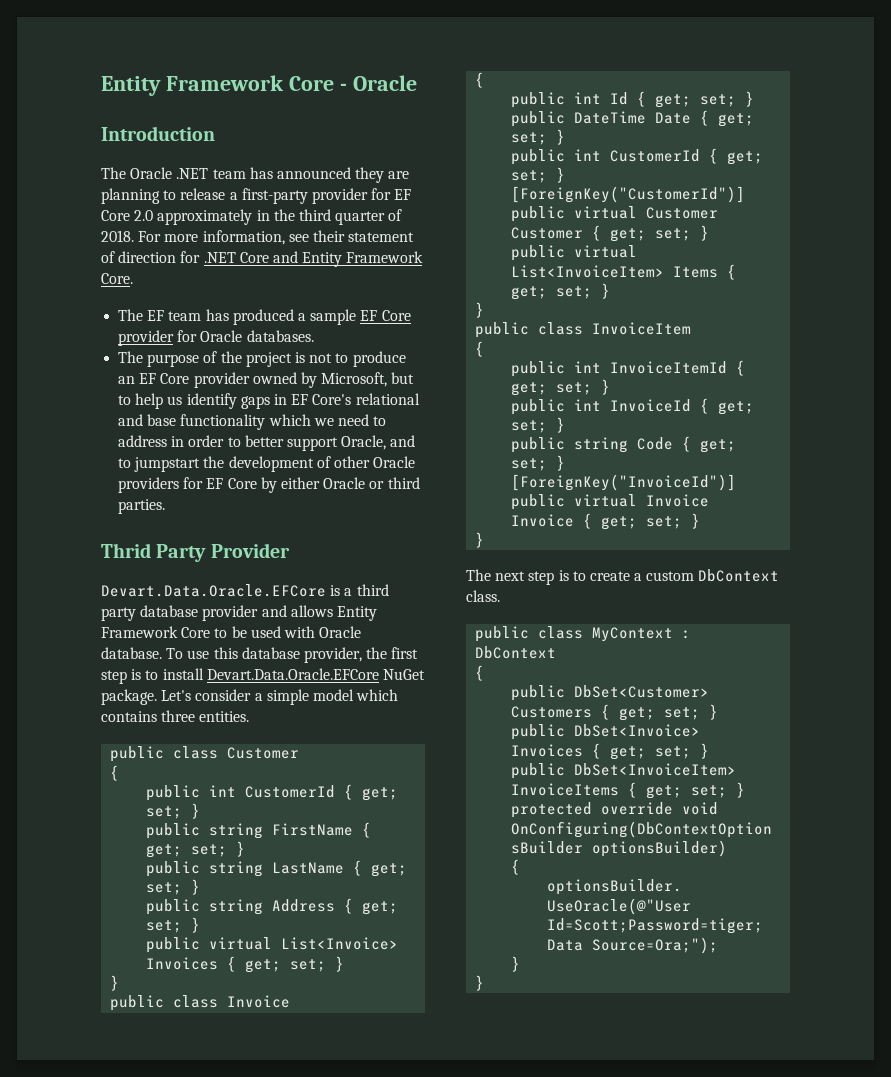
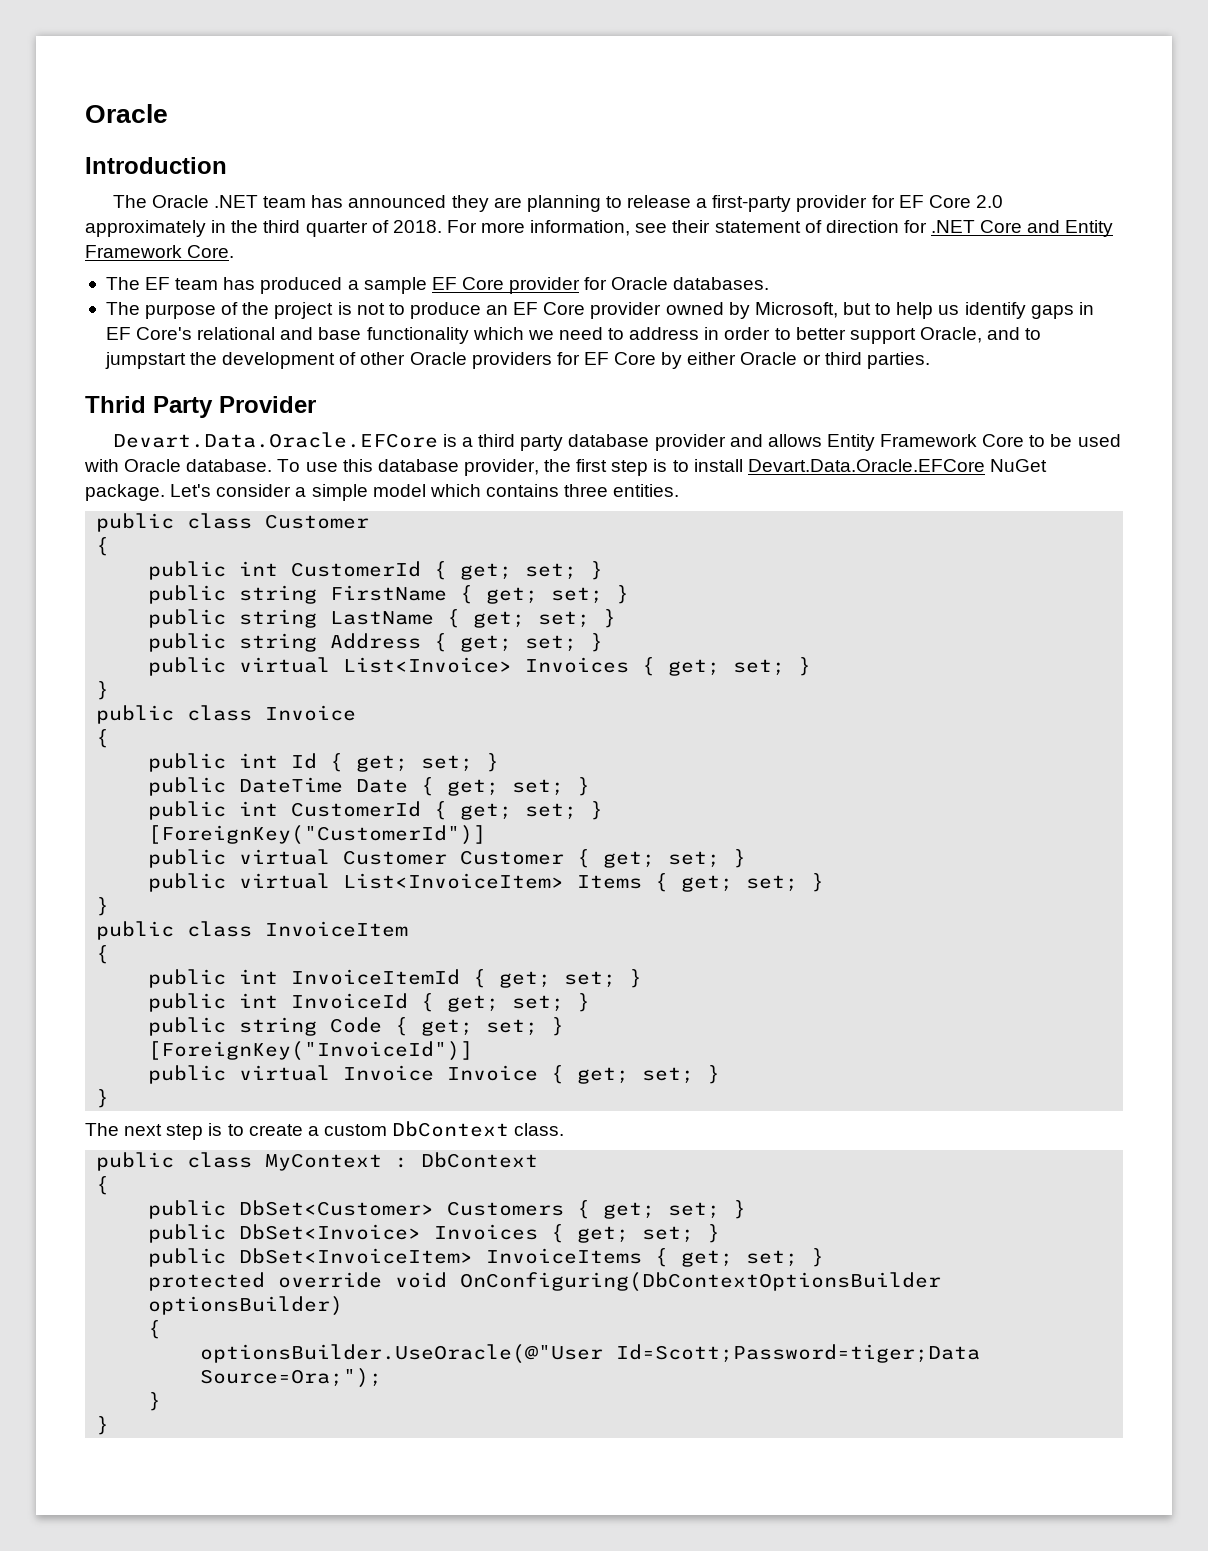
[101,75,347,96] Entity Framework Core - -> (85, 113) none

